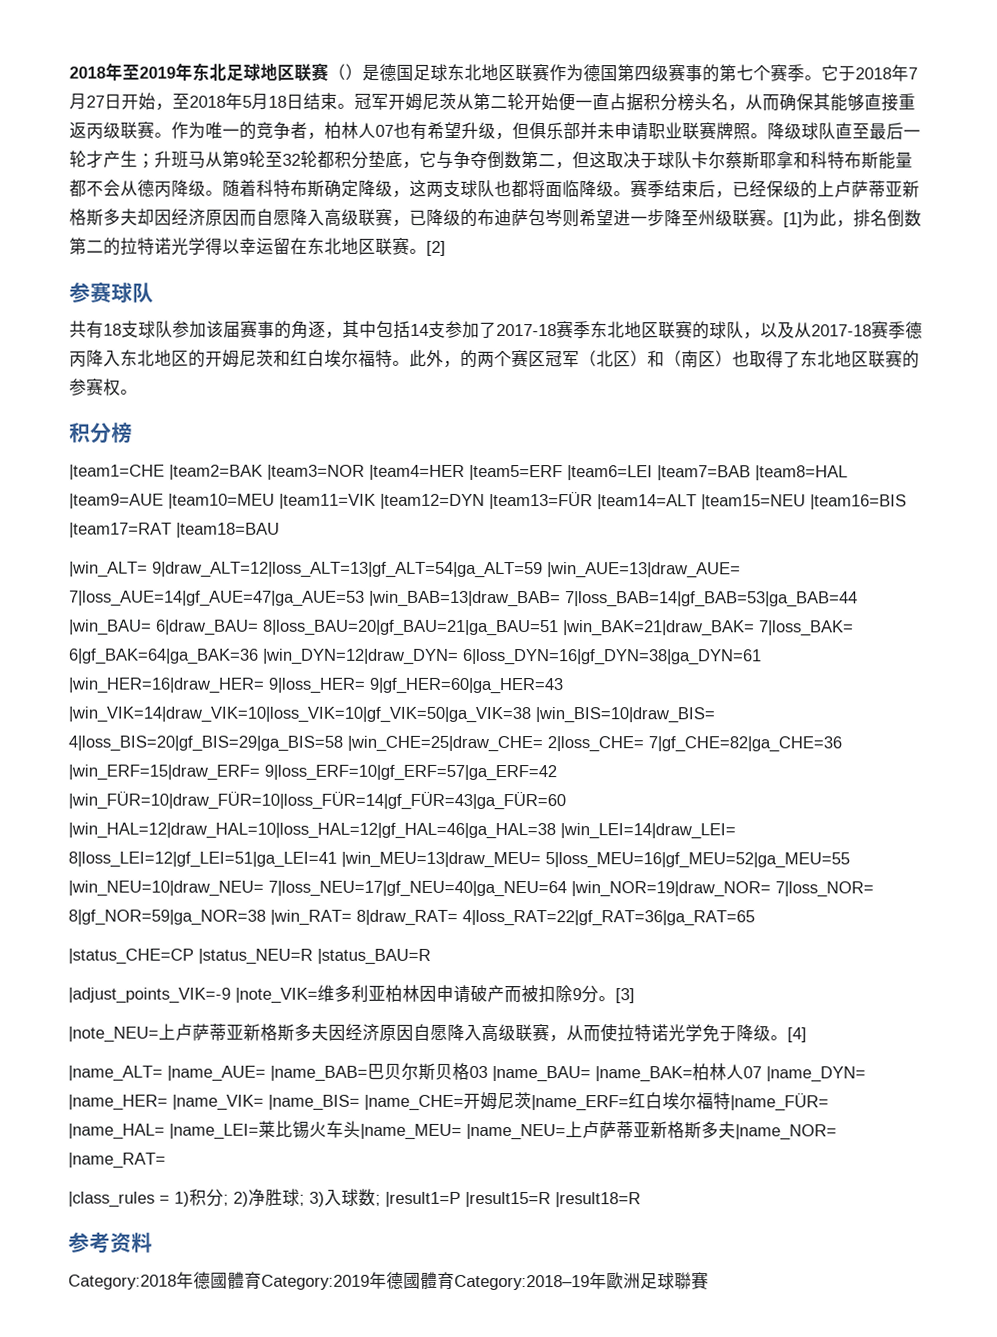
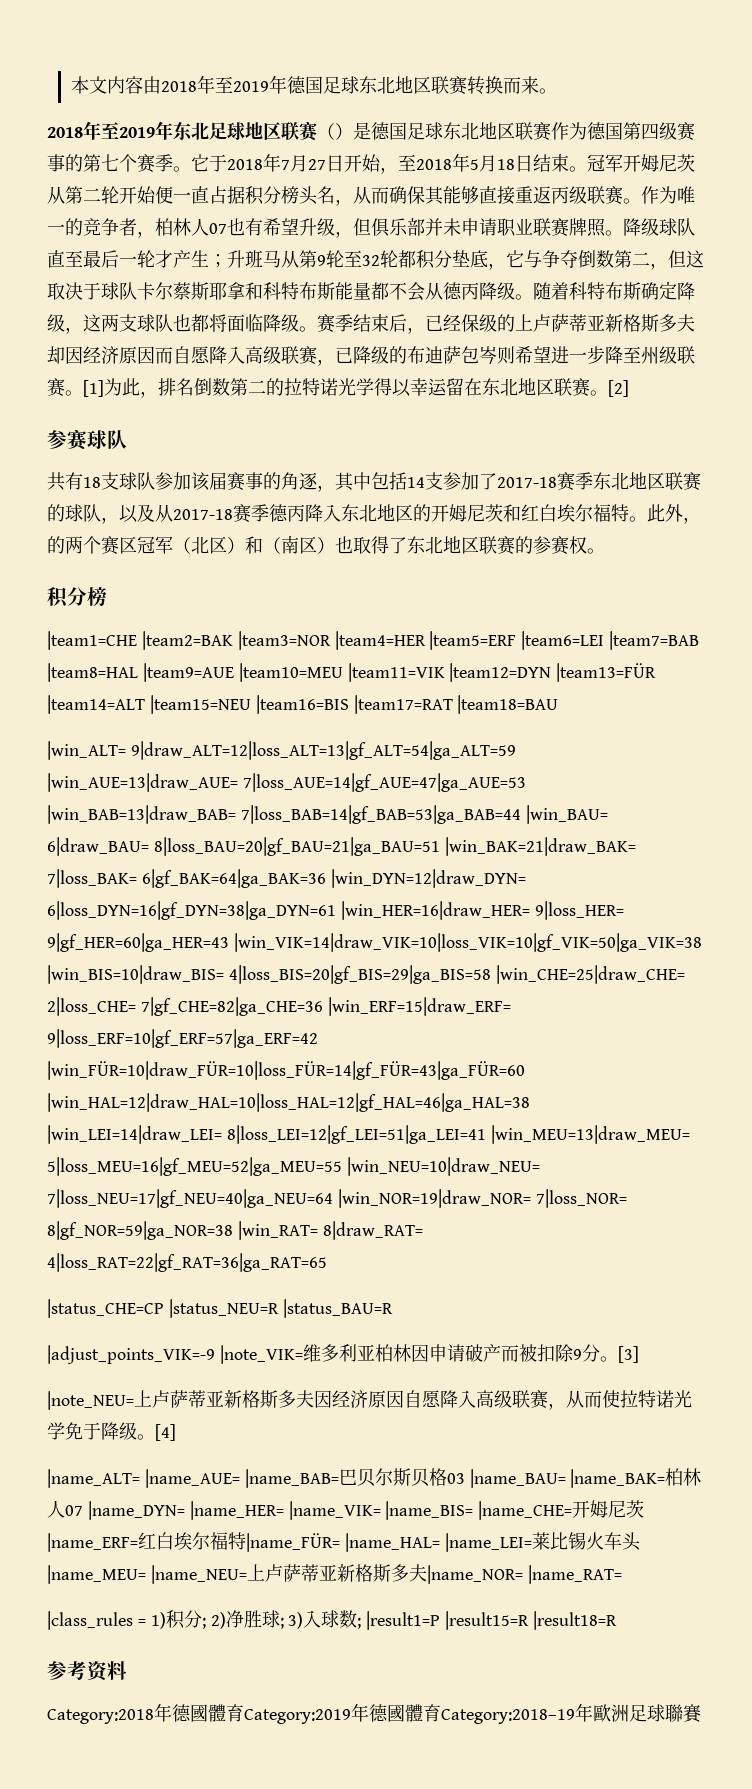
(69, 72) none -> [70,75,557,95] 本文内容由2018年至2019年德国足球东北地区联赛转换而来。 //

